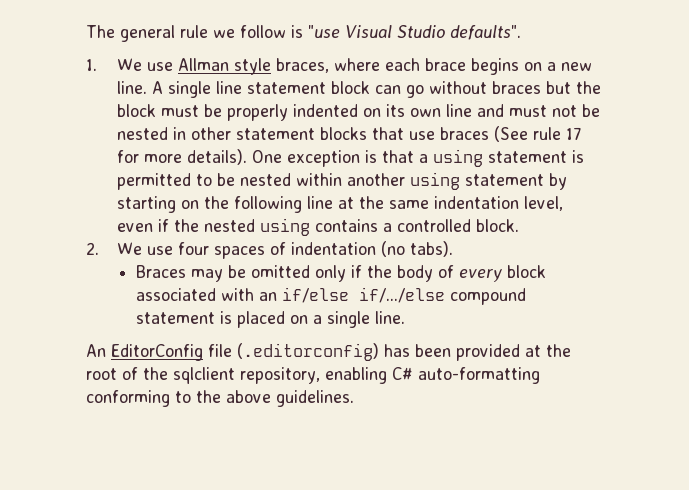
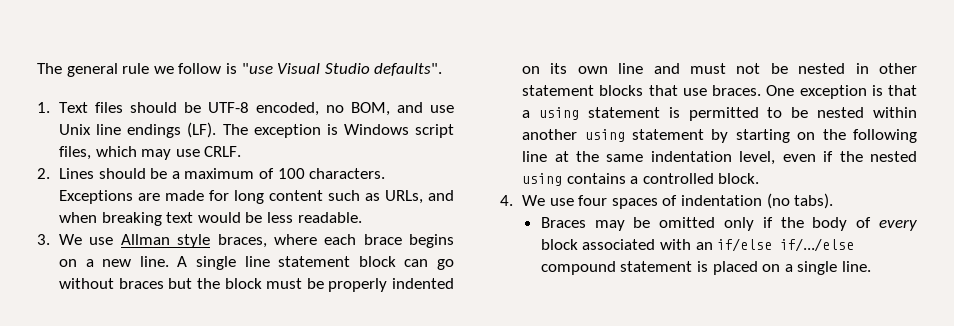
(97, 65) none -> [59,102,454,116] [59,122,454,138] [59,146,242,160] [37,168,386,179] [59,190,454,204] [59,212,362,226] [37,234,50,245] Text files should be UTF-8 encoded, no BOM, and use Unix line endings (LF). The exception is Windows script files, which may use CRLF. // 2. Lines should be a maximum of 100 characters. Exceptions are made for long content such as URLs, and when breaking text would be less readable. // 3.
[439,126,581,142] [116,149,247,165] braces (See rule 17 for more details). -> [712,85,762,96] braces.
[86,242,99,255] 2. -> [500,195,513,206] 4.
[86,343,571,361] [86,367,540,384] [86,390,354,407] // An EditorConfig file (.editorconfig) has been provided at the root of the sqlclient repository, enabling C# auto-formatting conforming to the above guidelines. -> (871, 266) none

